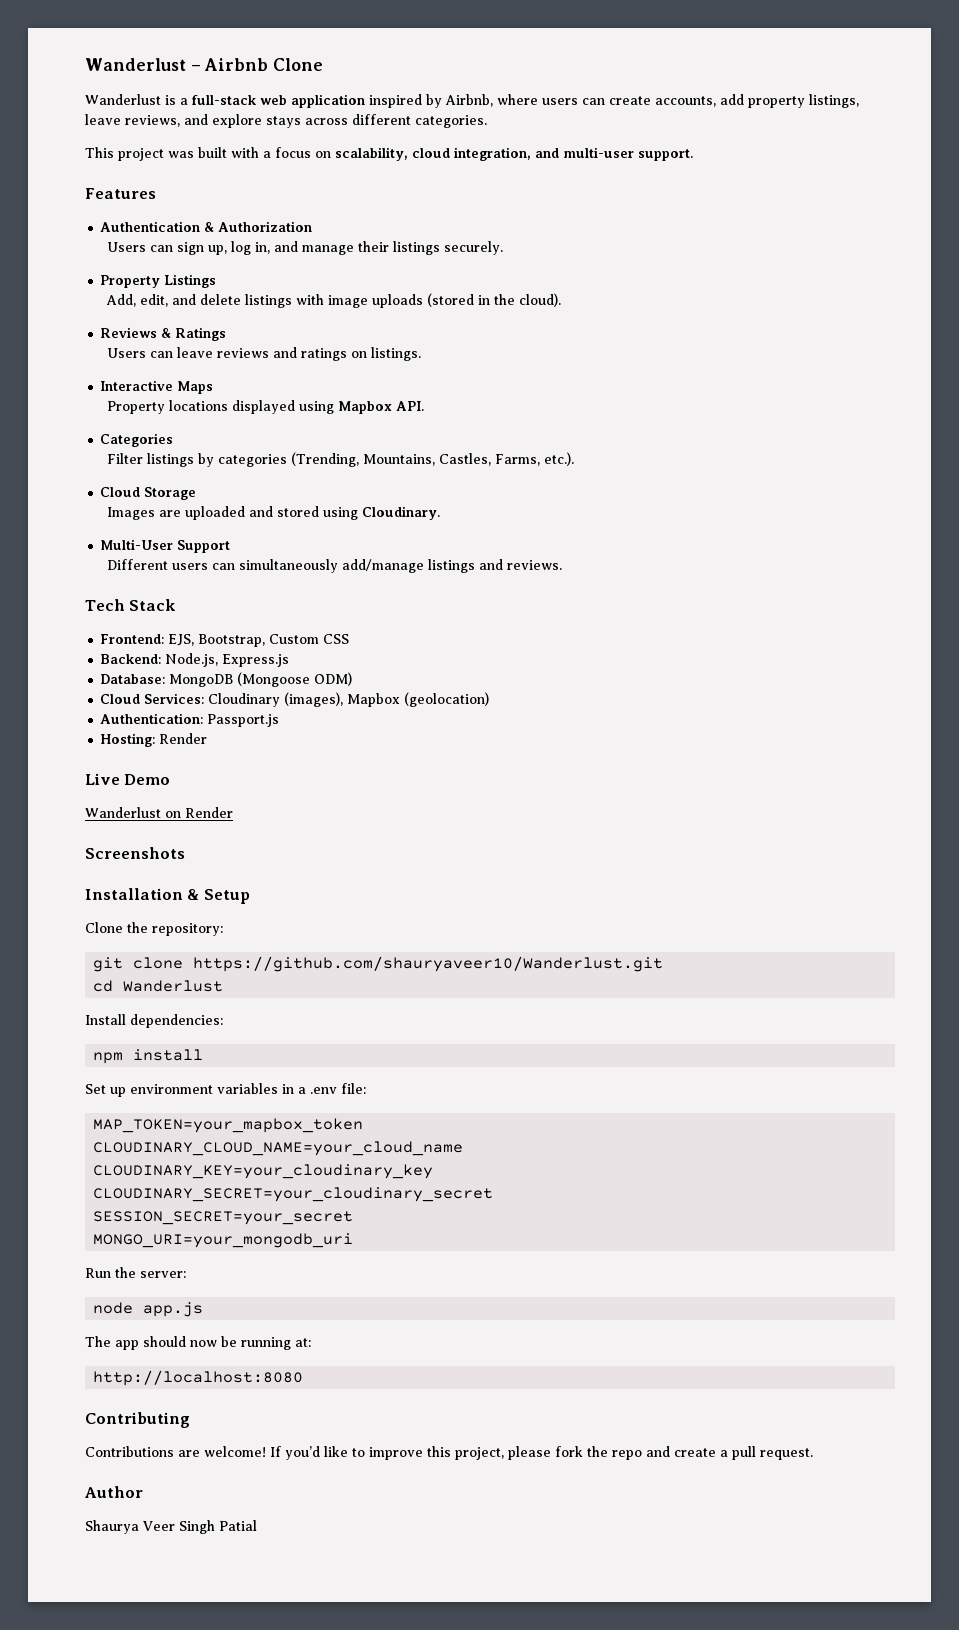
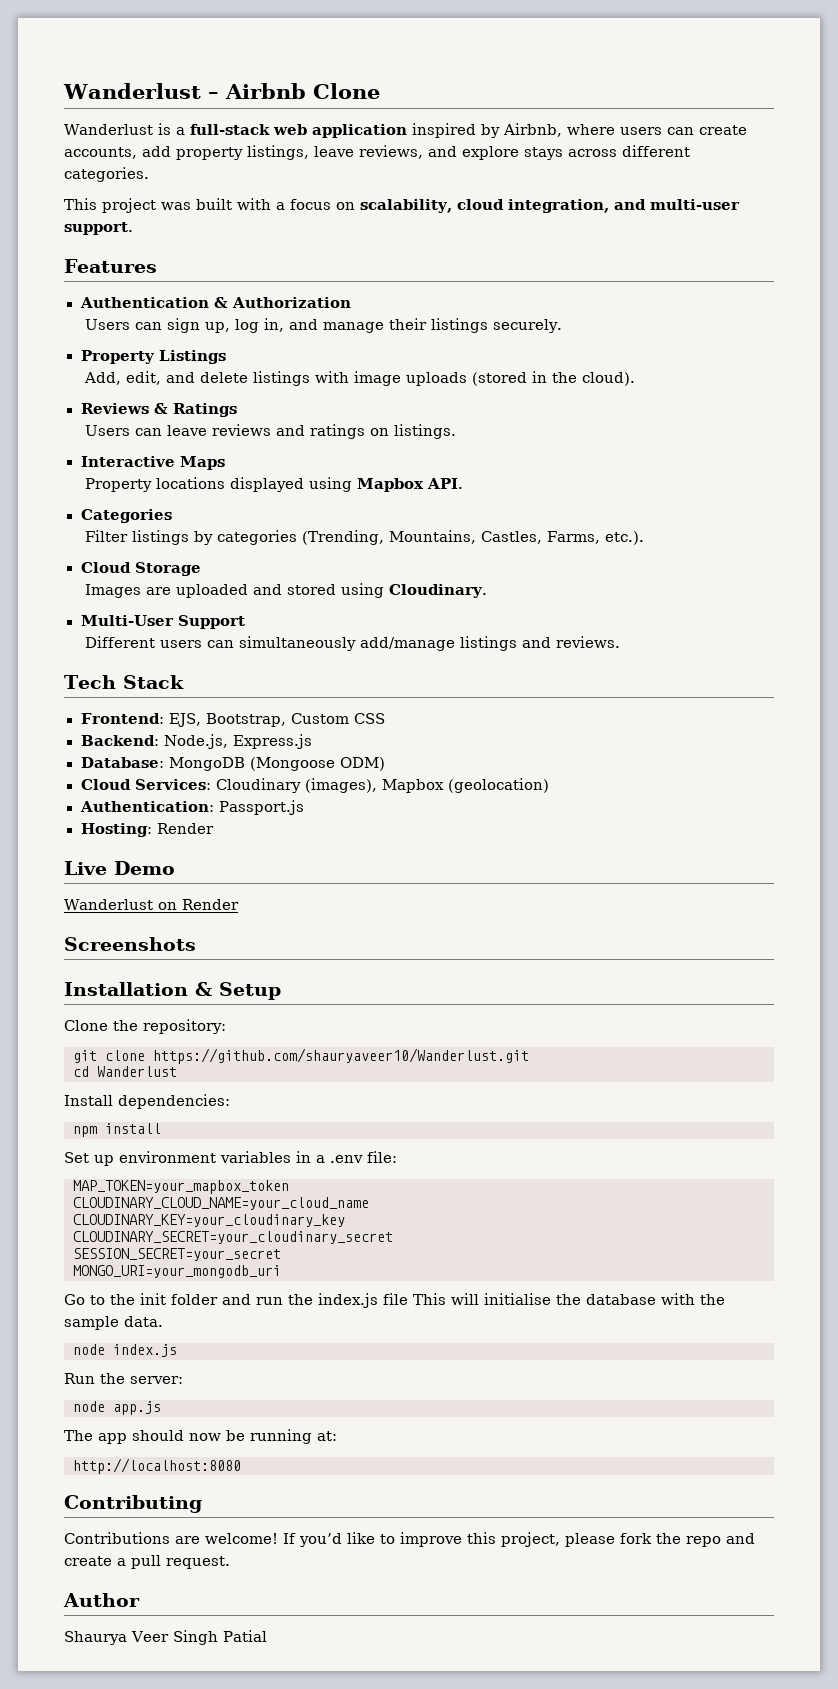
(354, 1240) none -> [64,1293,725,1308] [64,1316,163,1330] [73,1344,177,1357] // Go to the init folder and run the index.js file This will initialise the database with the sample data. // node index.js

